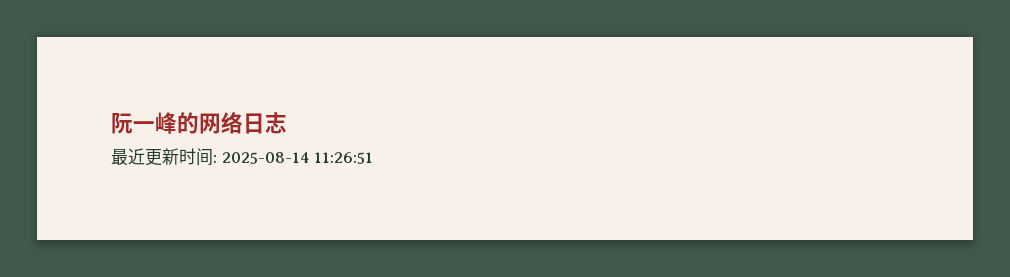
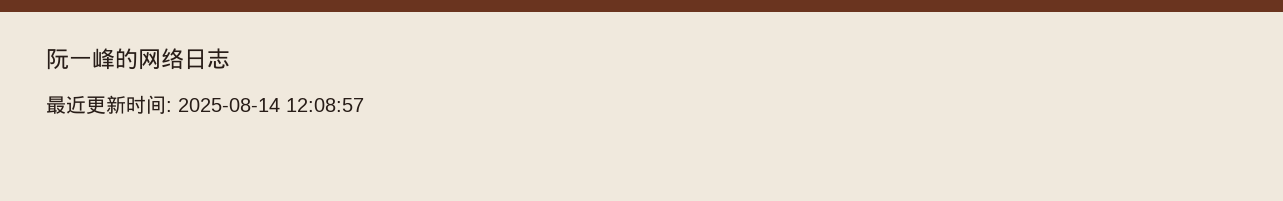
[314,152,374,164] 11:26:51 -> [286,98,364,112] 12:08:57

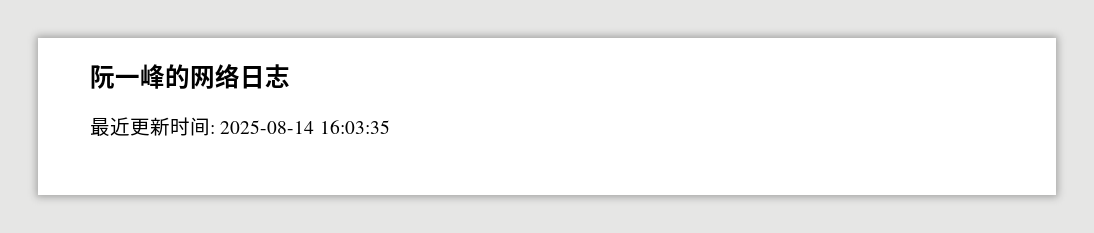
[286,98,364,112] 12:08:57 -> [319,120,390,134] 16:03:35

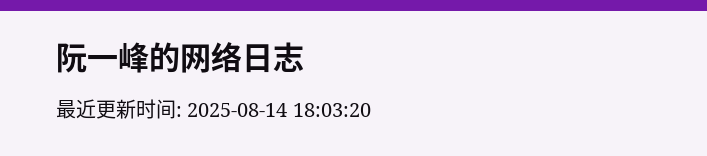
[319,120,390,134] 16:03:35 -> [292,103,371,117] 18:03:20

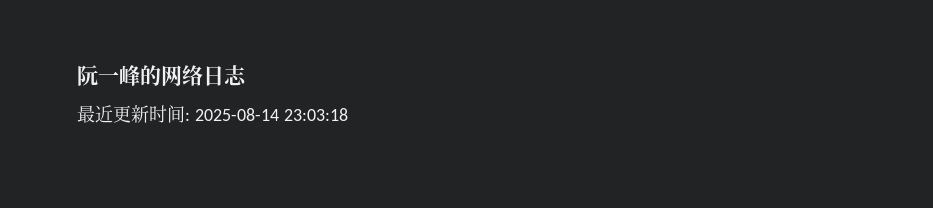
[292,103,371,117] 18:03:20 -> [283,108,348,121] 23:03:18

